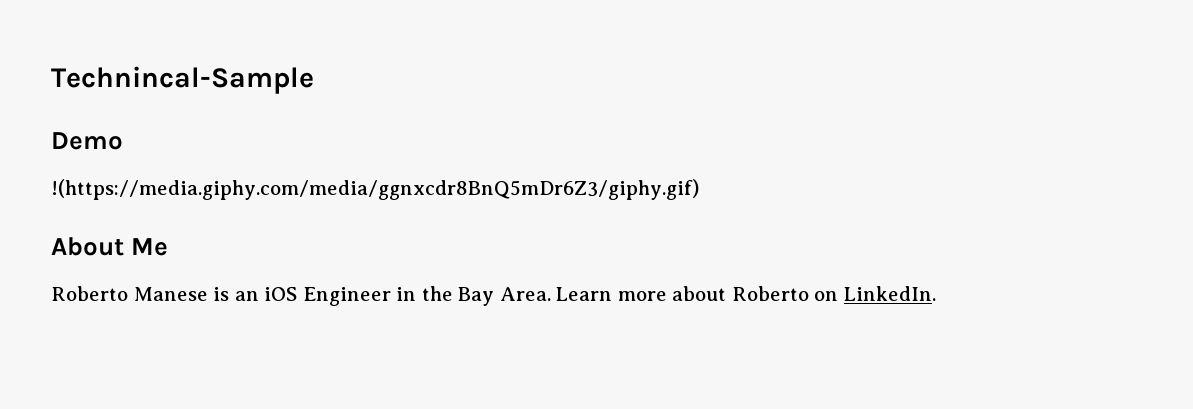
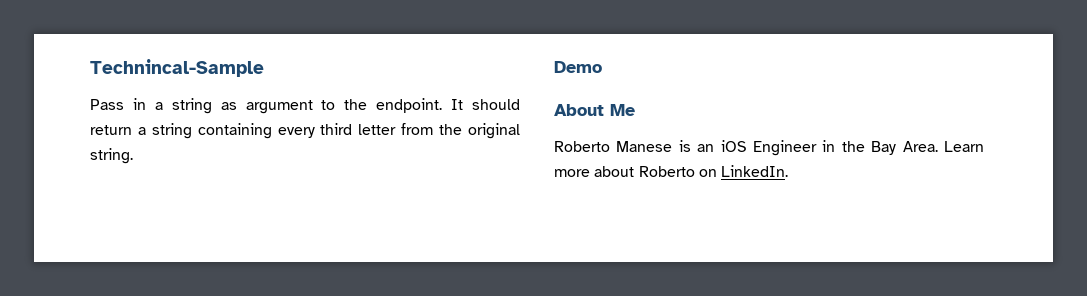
(314, 80) none -> [90,98,520,114] [90,123,521,139] [90,148,133,164] // Pass in a string as argument to the endpoint. It should return a string containing every third letter from the original string.
[51,179,699,200] // !(https://media.giphy.com/media/ggnxcdr8BnQ5mDr6Z3/giphy.gif) -> (602, 67) none

